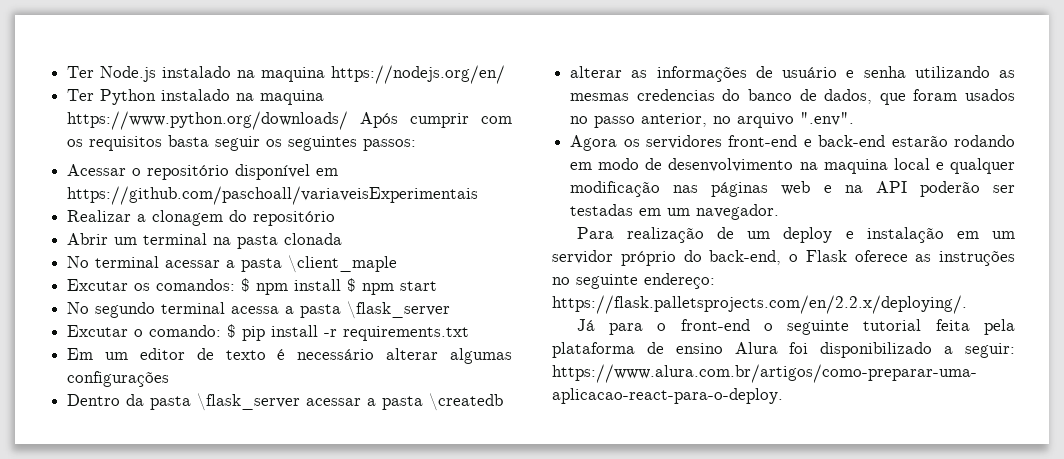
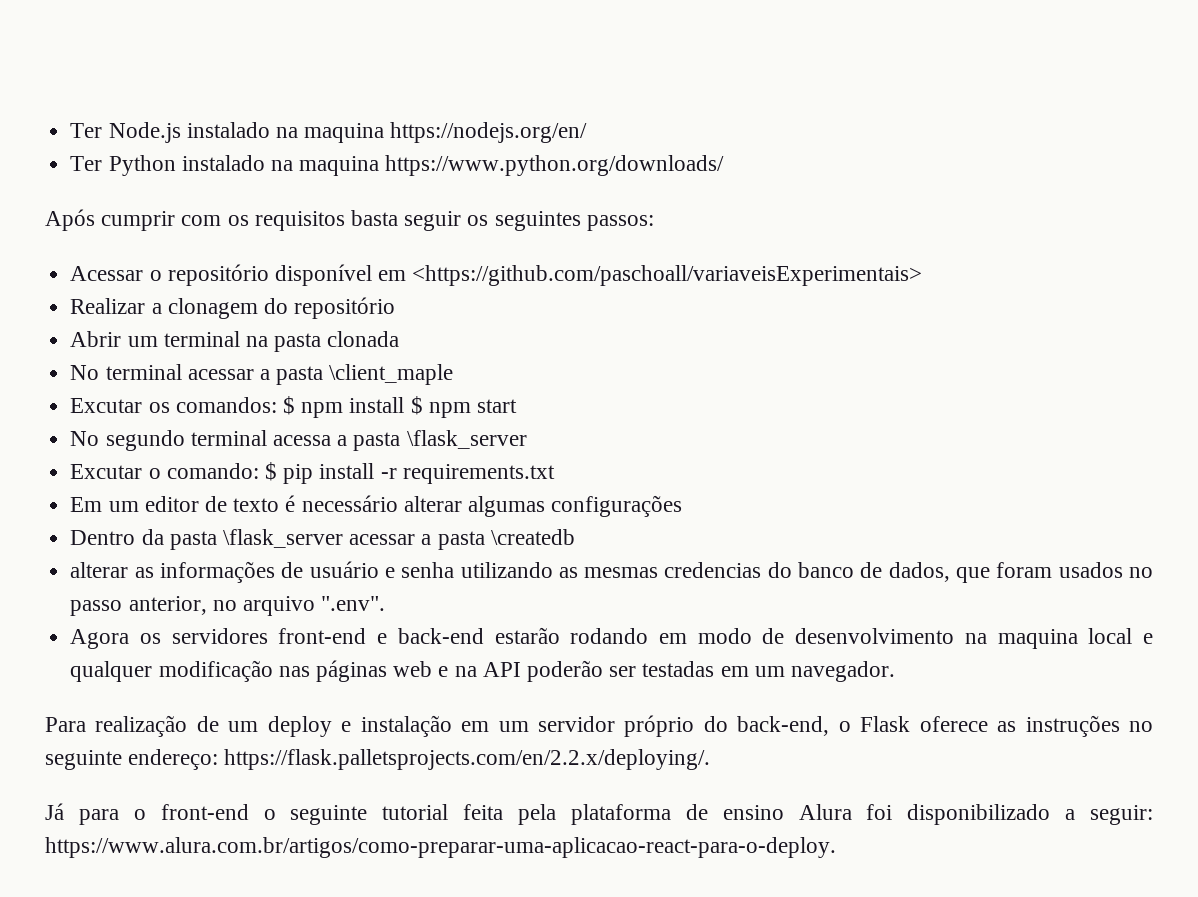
(349, 120) none -> (725, 165) //
[67,186,479,205] https://github.com/paschoall/variaveisExperimentais -> [412,265,923,286] <https://github.com/paschoall/variaveisExperimentais>

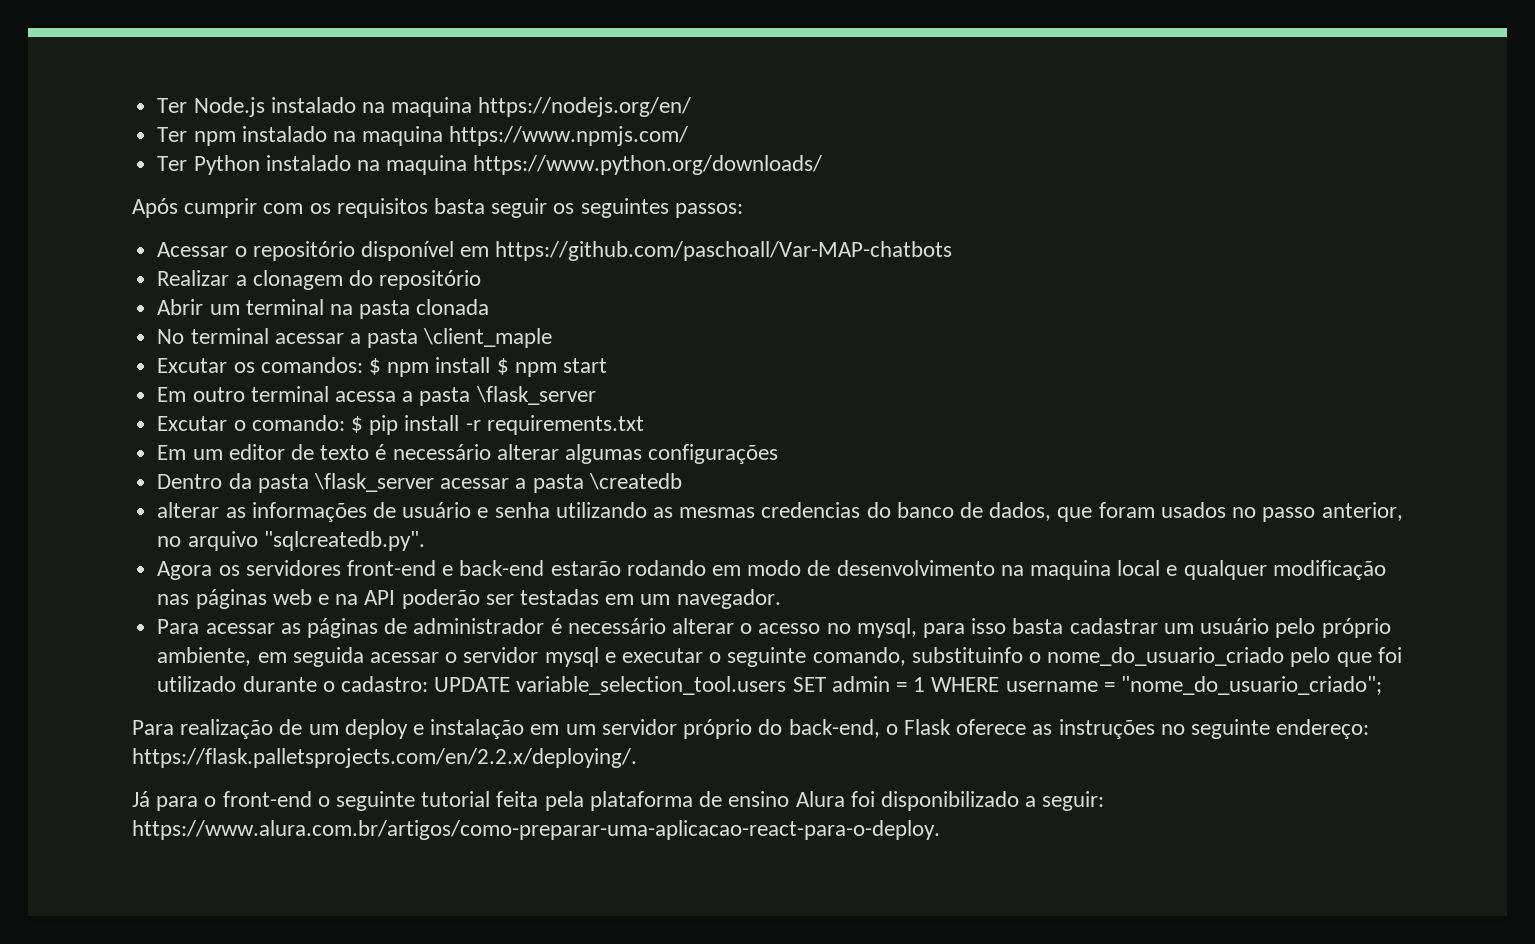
(588, 132) none -> [157,126,689,146] // Ter npm instalado na maquina https://www.npmjs.com/
[412,265,923,286] <https://github.com/paschoall/variaveisExperimentais> -> [495,241,953,261] https://github.com/paschoall/Var-MAP-chatbots
[70,430,185,451] No segundo -> [157,387,245,402] Em outro
[321,596,386,611] ".env". -> [263,531,425,551] "sqlcreatedb.py".
(896, 671) none -> [157,618,1391,638] [157,647,1402,667] [157,676,1383,695] // Para acessar as páginas de administrador é necessário alterar o acesso no mysql, para isso basta cadastrar um usuário pelo próprio ambiente, em seguida acessar o servidor mysql e executar o seguinte comando, substituinfo o nome_do_usuario_criado pelo que foi utilizado durante o cadastro: UPDATE variable_selection_tool.users SET admin = 1 WHERE username = "nome_do_usuario_criado";

